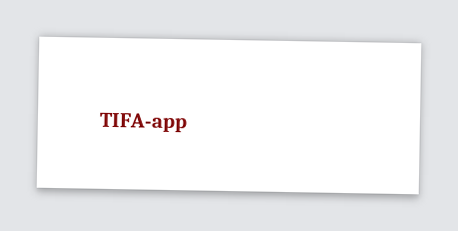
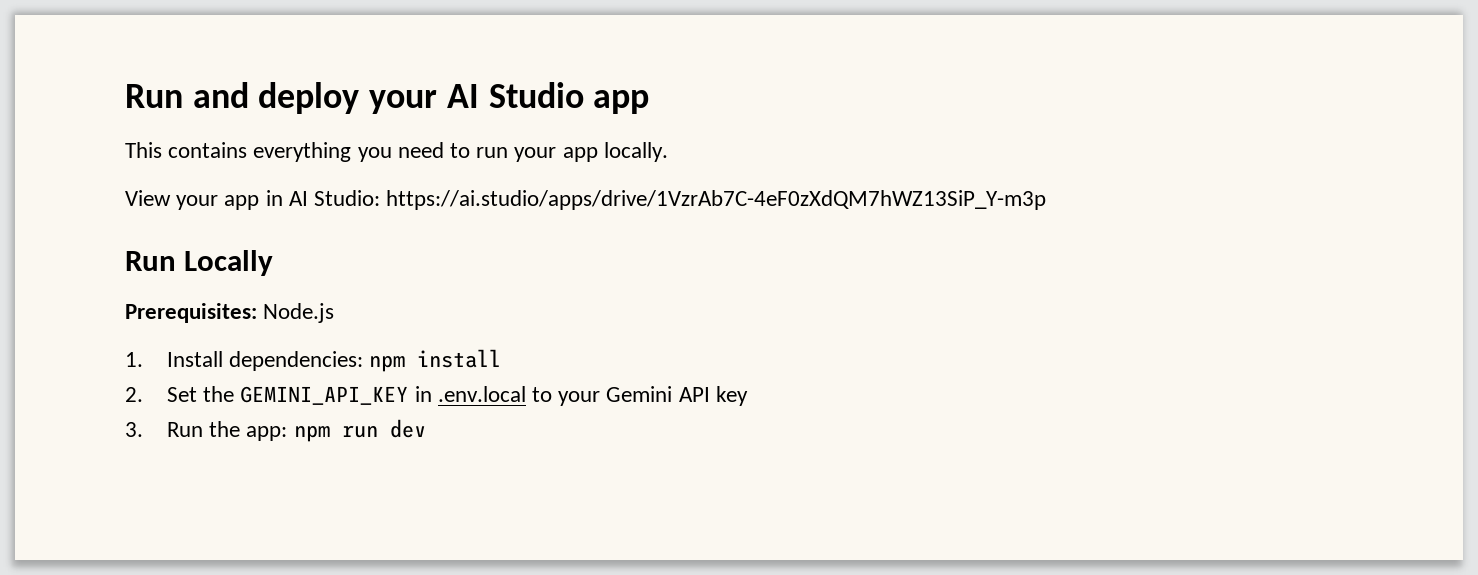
[99,112,188,133] TIFA-app -> [125,82,650,114] [125,142,668,162] [125,190,1047,210] [125,250,274,276] [125,303,335,323] [125,349,502,372] [125,386,748,406] [125,419,426,442] Run and deploy your AI Studio app // This contains everything you need to run your app locally. // View your app in AI Studio: https://ai.studio/apps/drive/1VzrAb7C-4eF0zXdQM7hWZ13SiP_Y-m3p // Run Locally // Prerequisites: Node.js // 1. Install dependencies: npm install // 2. Set the GEMINI_API_KEY in .env.local to your Gemini API key // 3. Run the app: npm run dev

